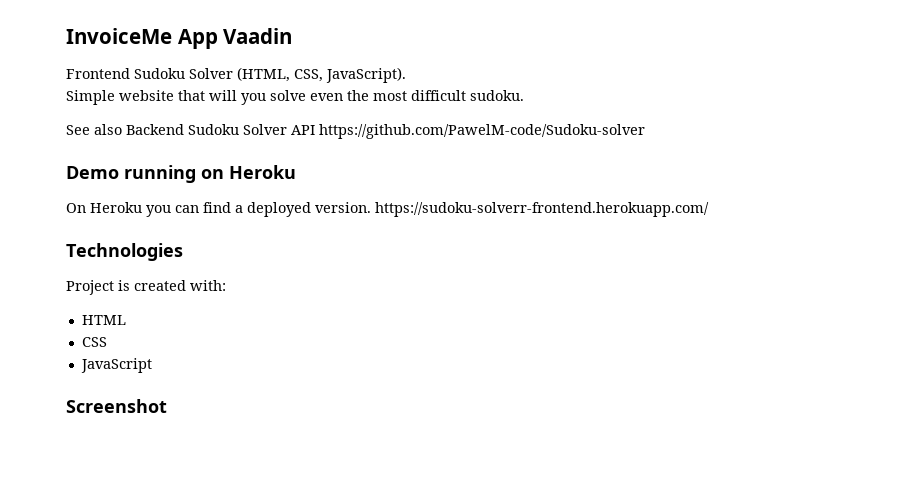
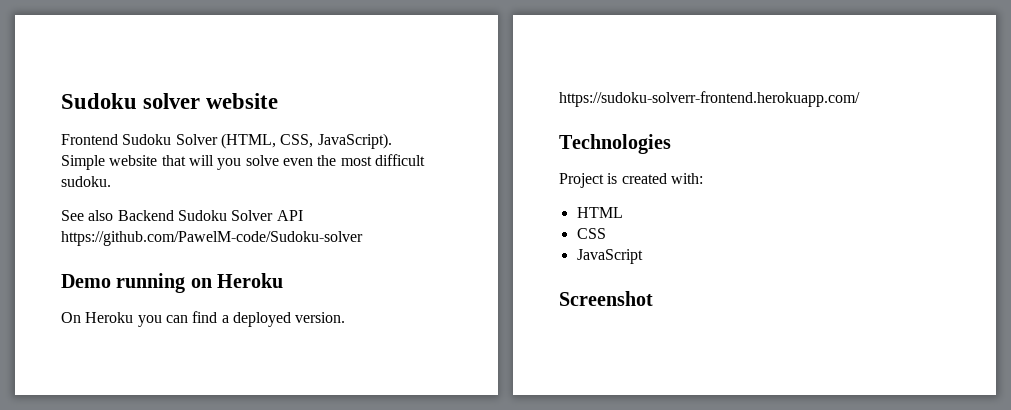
[66,28,293,49] InvoiceMe App Vaadin -> [61,93,279,109] Sudoku solver website

